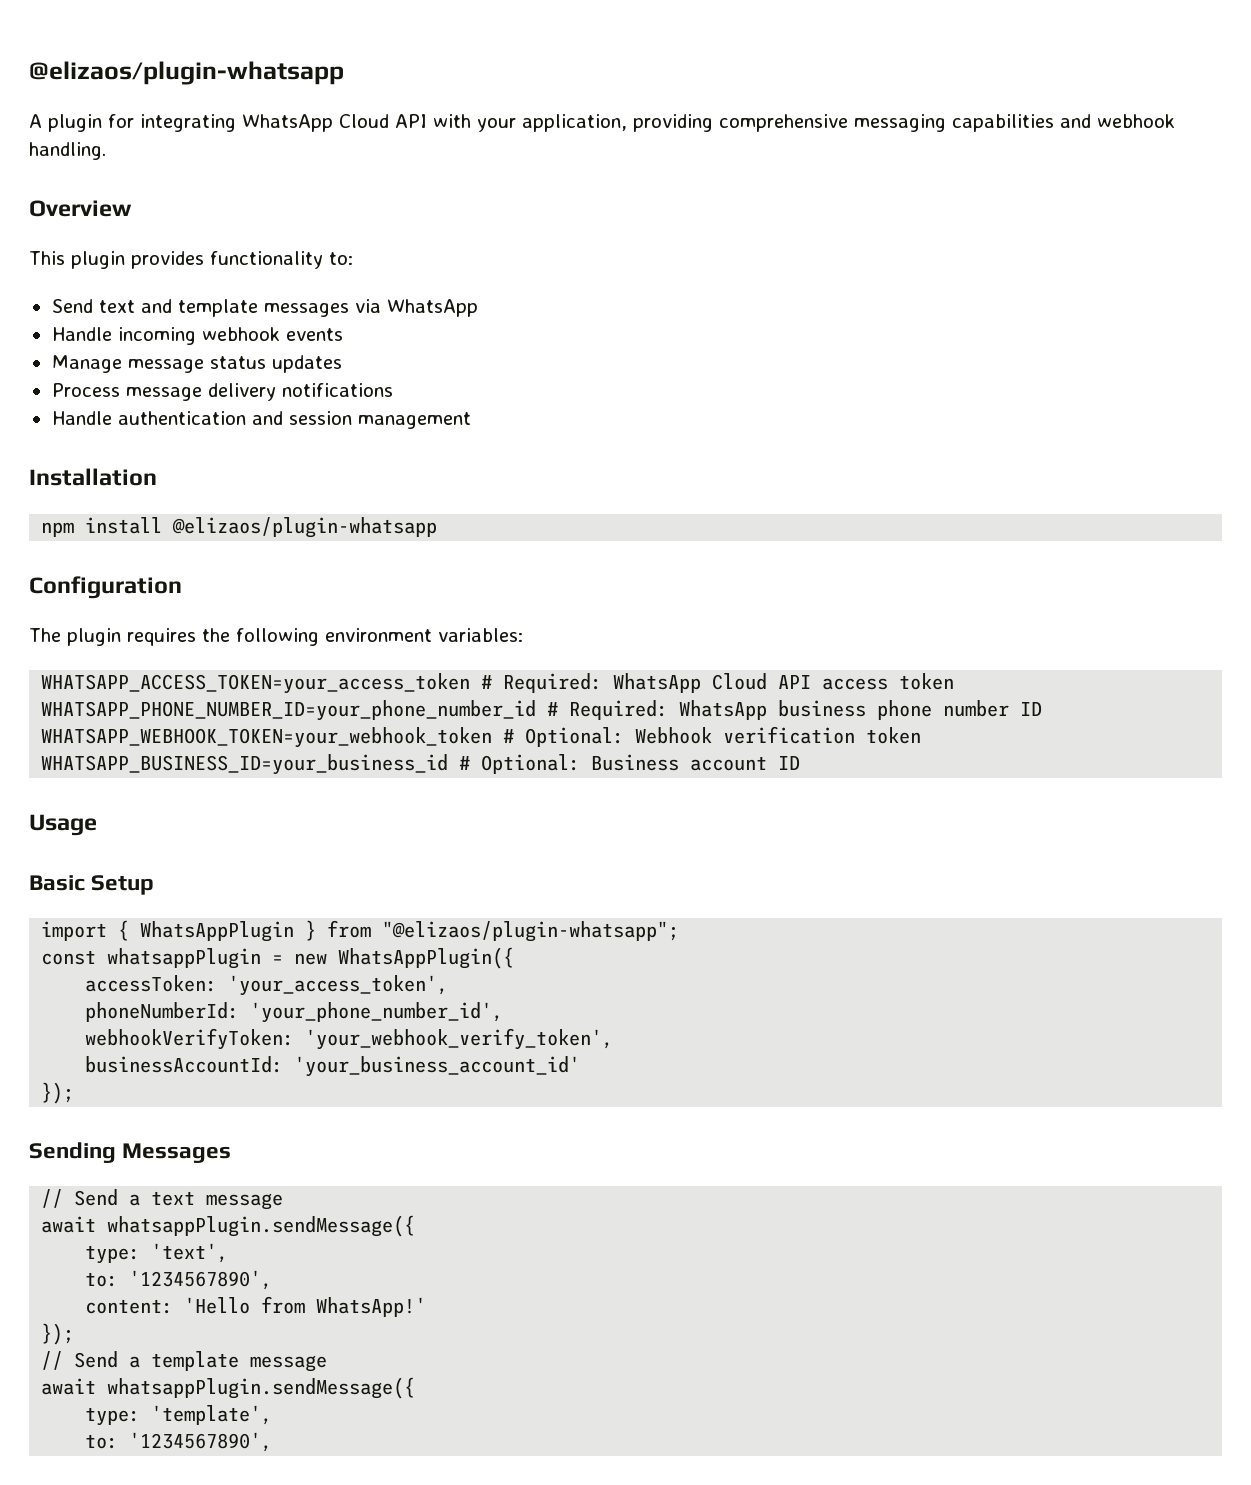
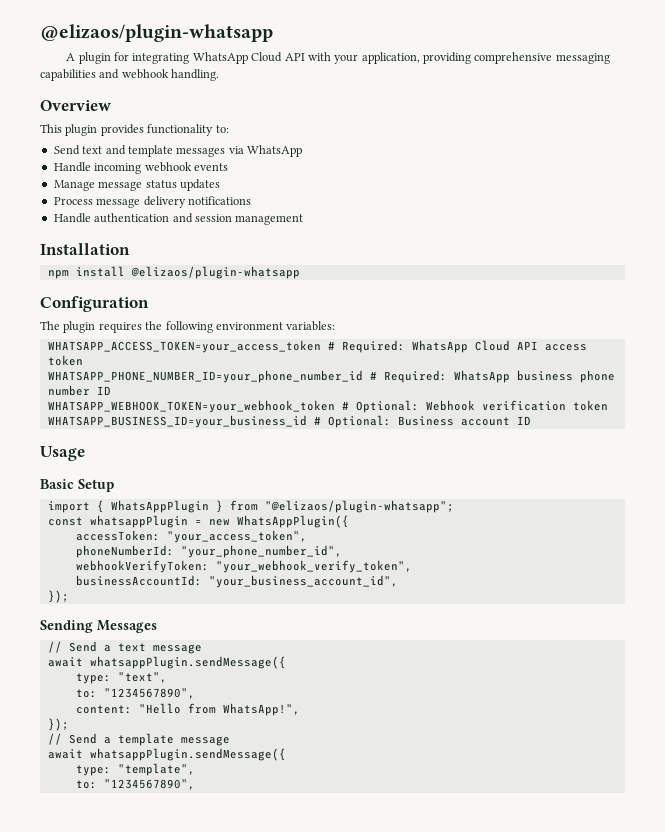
[228,975,449,996] 'your_access_token', -> [166,530,307,543] "your_access_token",
[250,1002,504,1023] 'your_phone_number_id', -> [180,545,342,558] "your_phone_number_id",
[305,1028,614,1050] 'your_webhook_verify_token', -> [215,560,412,573] "your_webhook_verify_token",
[294,1056,581,1077] 'your_business_account_id' -> [208,575,398,588] "your_business_account_id",
[151,1243,229,1263] [85,1270,273,1290] 'text', // to: '1234567890', -> [117,672,167,683] [75,688,195,699] "text", // to: "1234567890",
[184,1296,427,1317] 'Hello from WhatsApp!' -> [138,703,300,716] "Hello from WhatsApp!",
[151,1405,273,1425] [85,1432,273,1452] 'template', // to: '1234567890', -> [117,763,195,776] [75,779,195,790] "template", // to: "1234567890",

